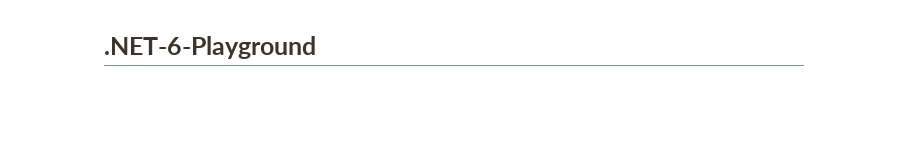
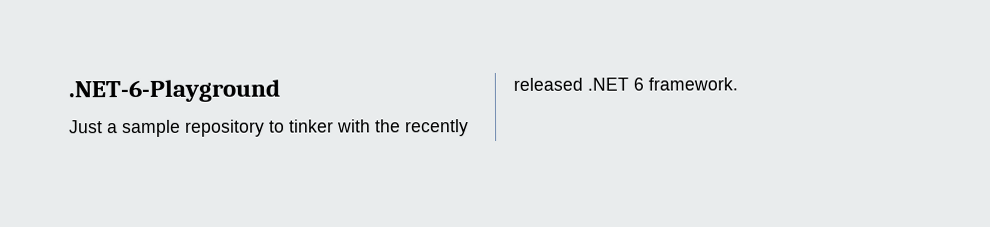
(316, 47) none -> [69,119,469,138] [513,77,738,91] // Just a sample repository to tinker with the recently released .NET 6 framework.

